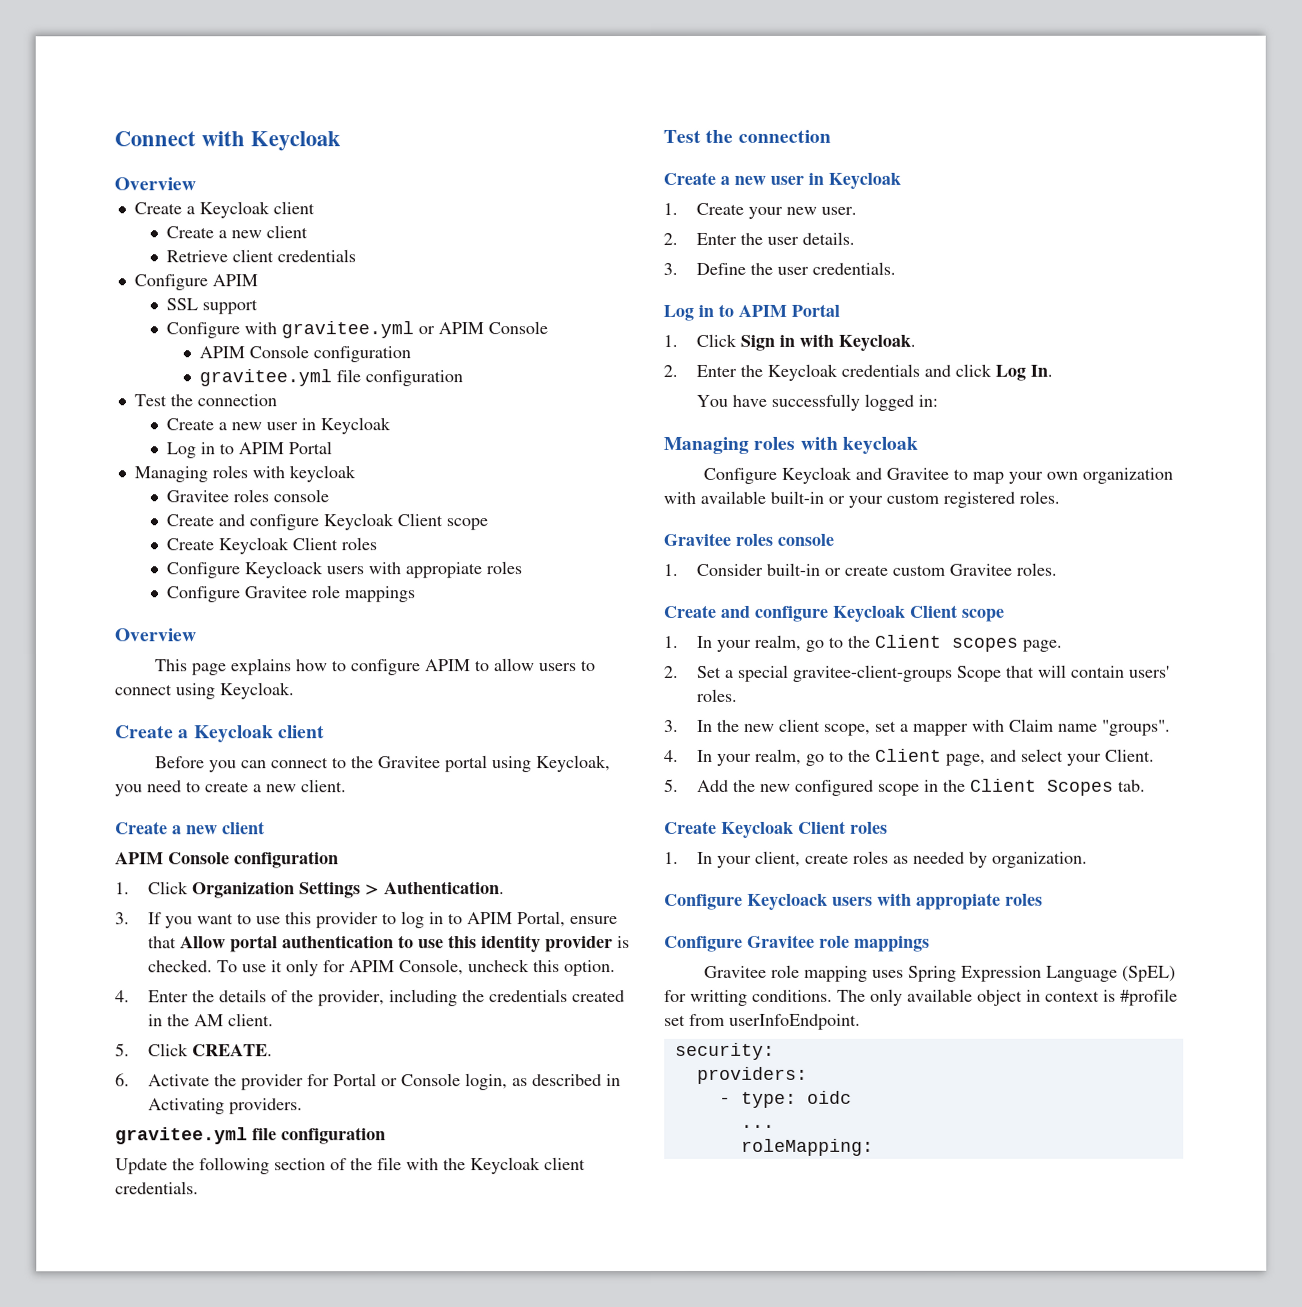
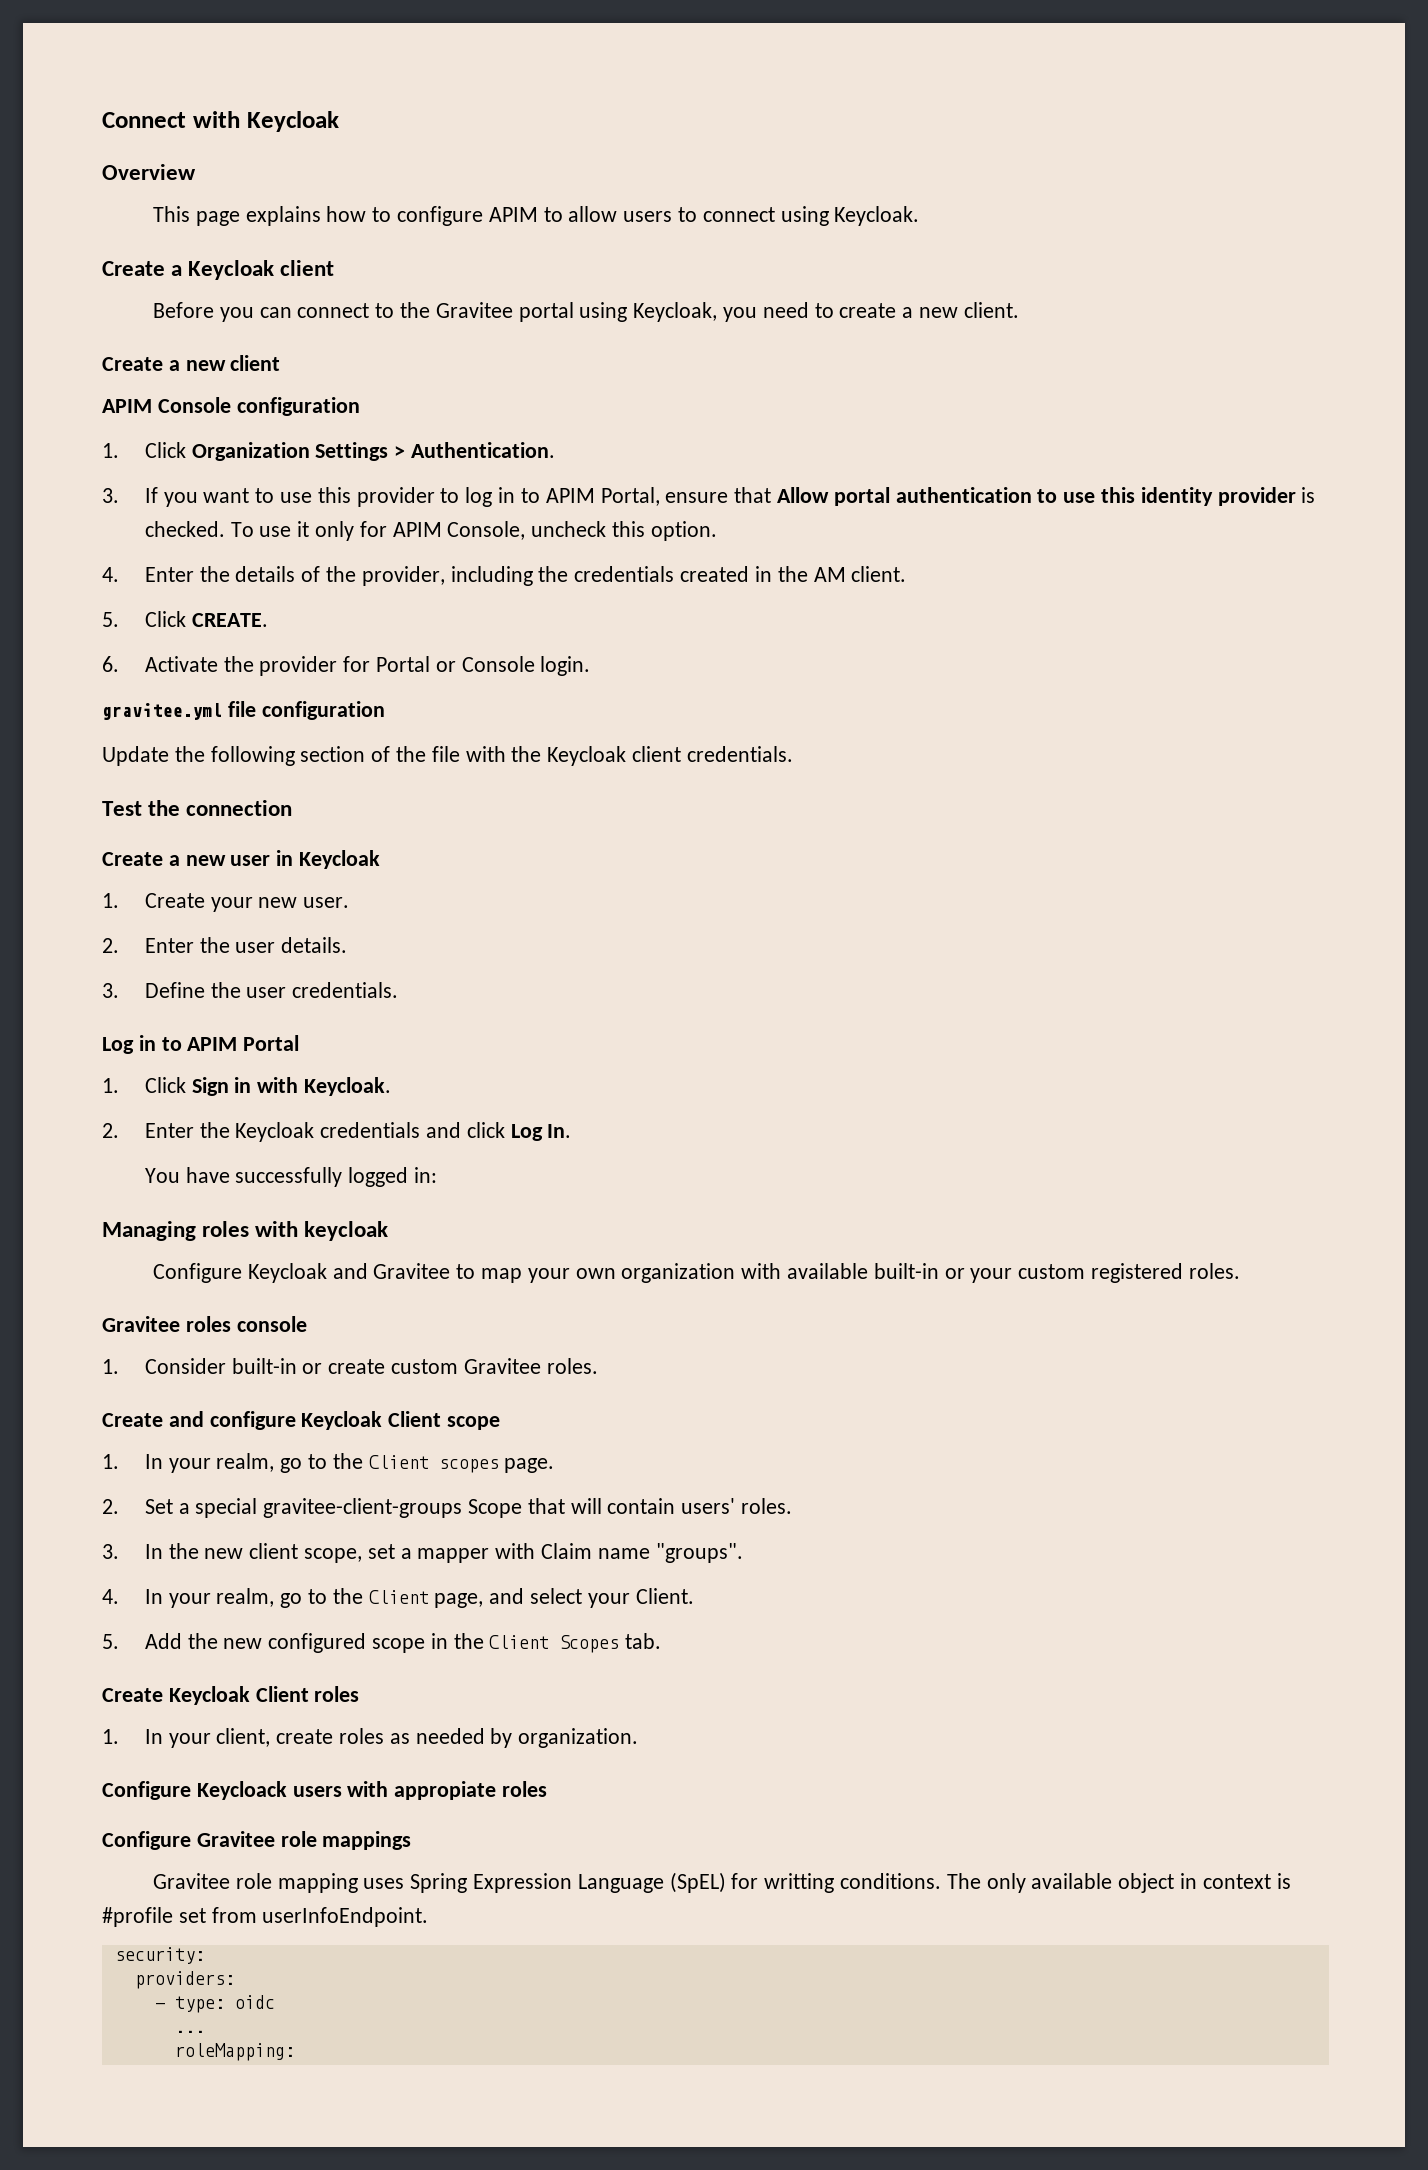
[133,201,315,219] [166,225,309,239] [166,249,357,263] [133,274,258,291] [166,298,259,315] [166,321,549,339] [199,345,412,363] [199,369,464,387] [133,394,277,407] [166,417,392,435] [166,441,333,459] [133,465,356,483] [166,489,330,503] [166,513,489,531] [166,537,378,555] [166,561,523,579] [166,585,416,603] [114,628,196,642] // Create a Keycloak client // Create a new client // Retrieve client credentials // Configure APIM // SSL support // Configure with gravitee.yml or APIM Console // APIM Console configuration // gravitee.yml file configuration // Test the connection // Create a new user in Keycloak // Log in to APIM Portal // Managing roles with keycloak // Gravitee roles console // Create and configure Keycloak Client scope // Create Keycloak Client roles // Configure Keycloack users with appropiate roles // Configure Gravitee role mappings // Overview -> (196, 172) none
[464,1073,621,1091] [147,1098,303,1115] login, as described in Activating providers. -> [540,656,591,676] login.

